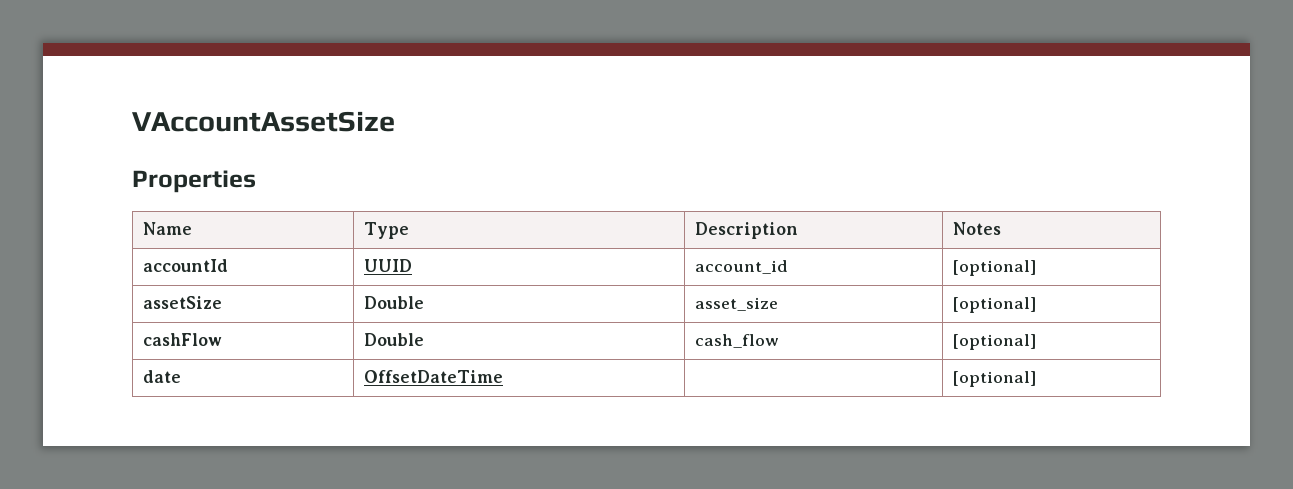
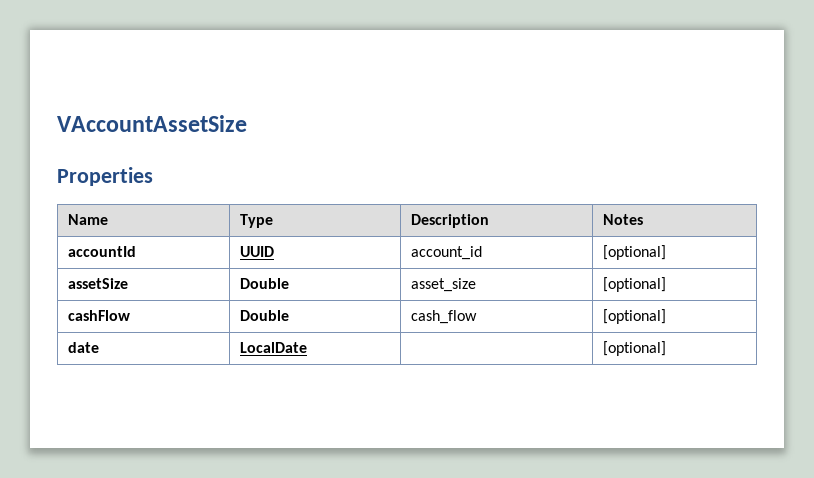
[363,370,503,383] OffsetDateTime -> [240,342,308,353] LocalDate

